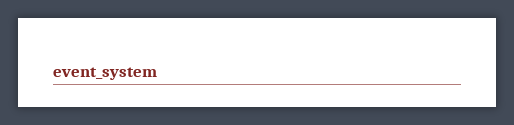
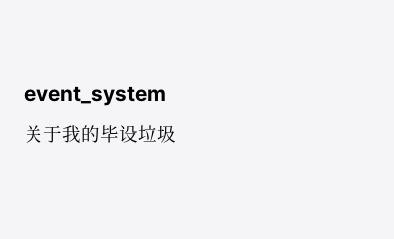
(157, 73) none -> [24,125,176,143] // 关于我的毕设垃圾

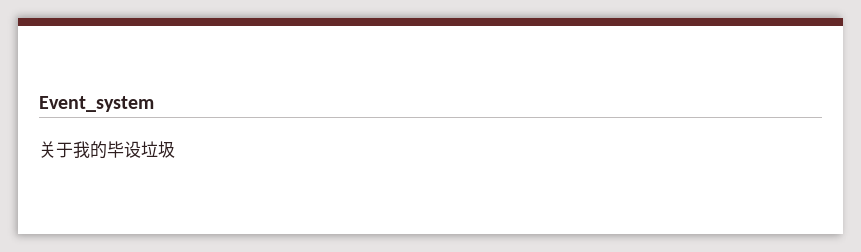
[24,86,166,106] event_system -> [39,96,154,112] Event_system

